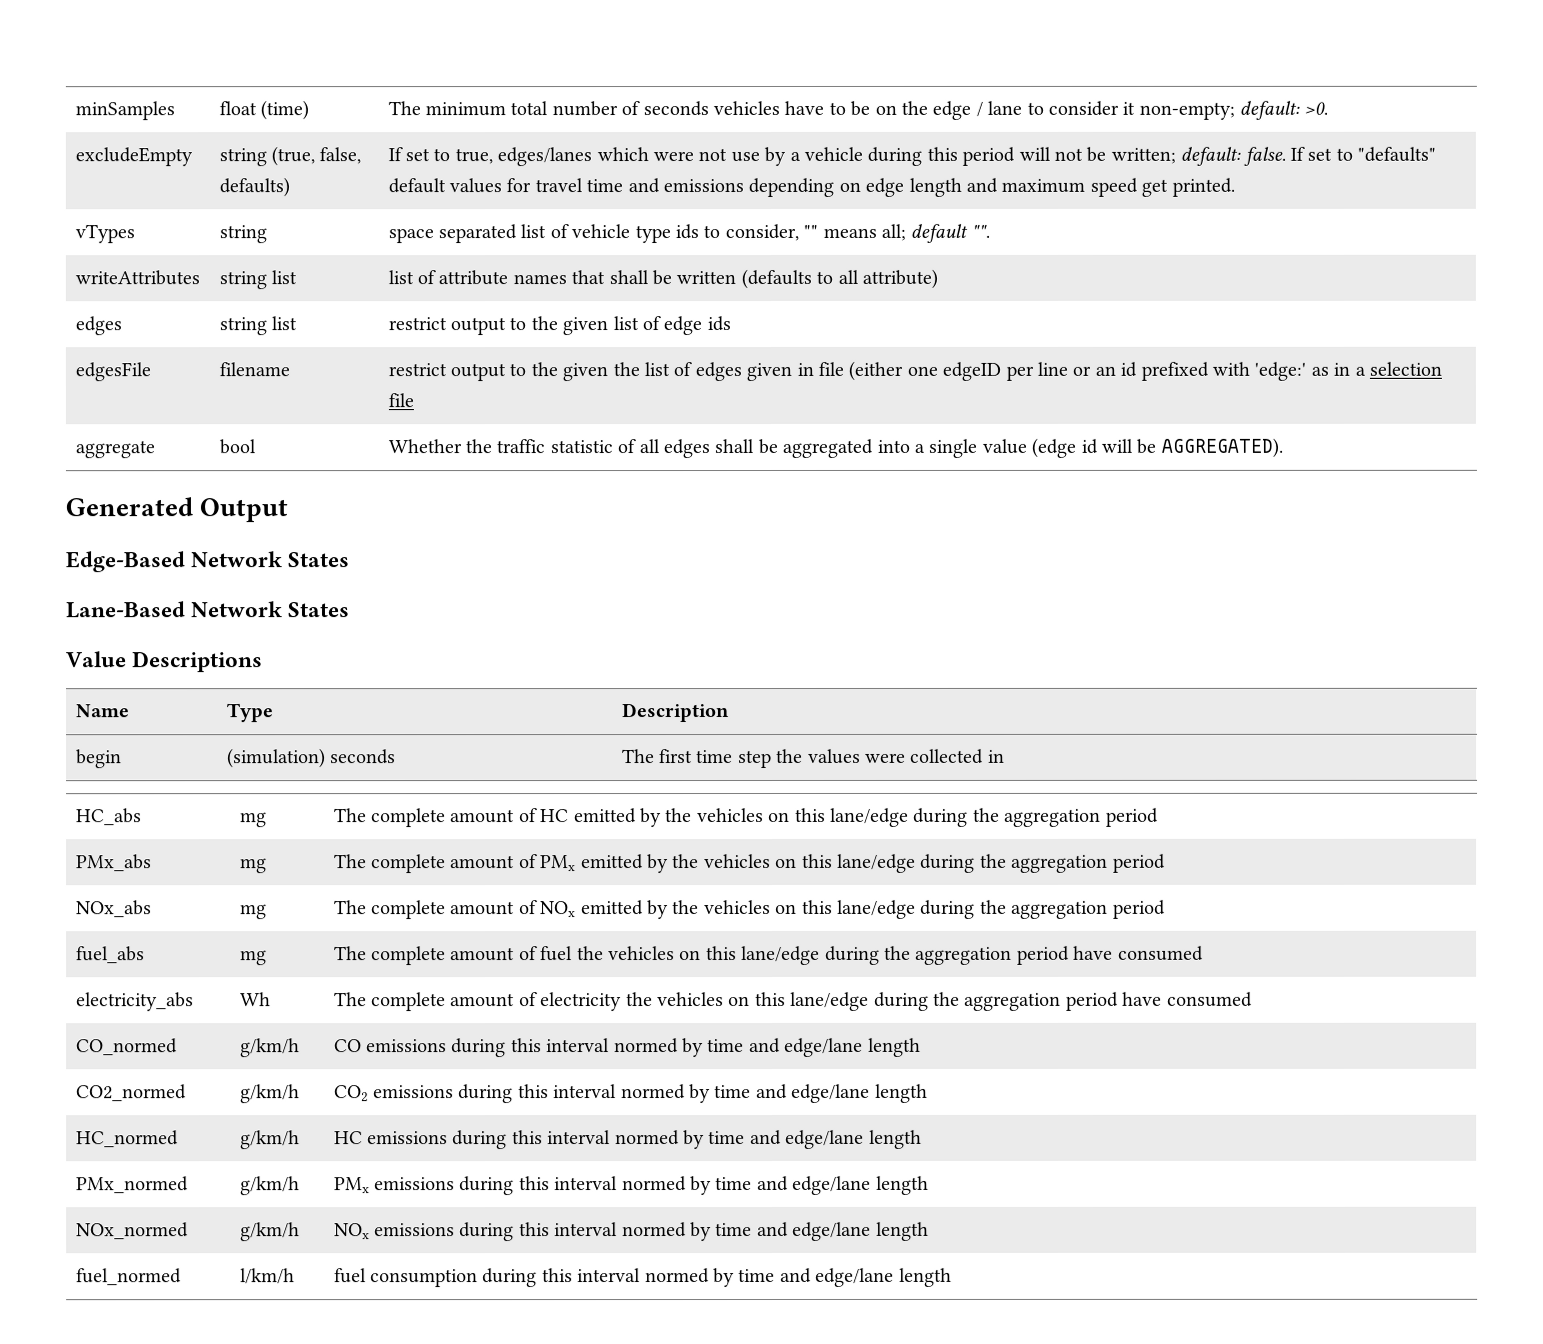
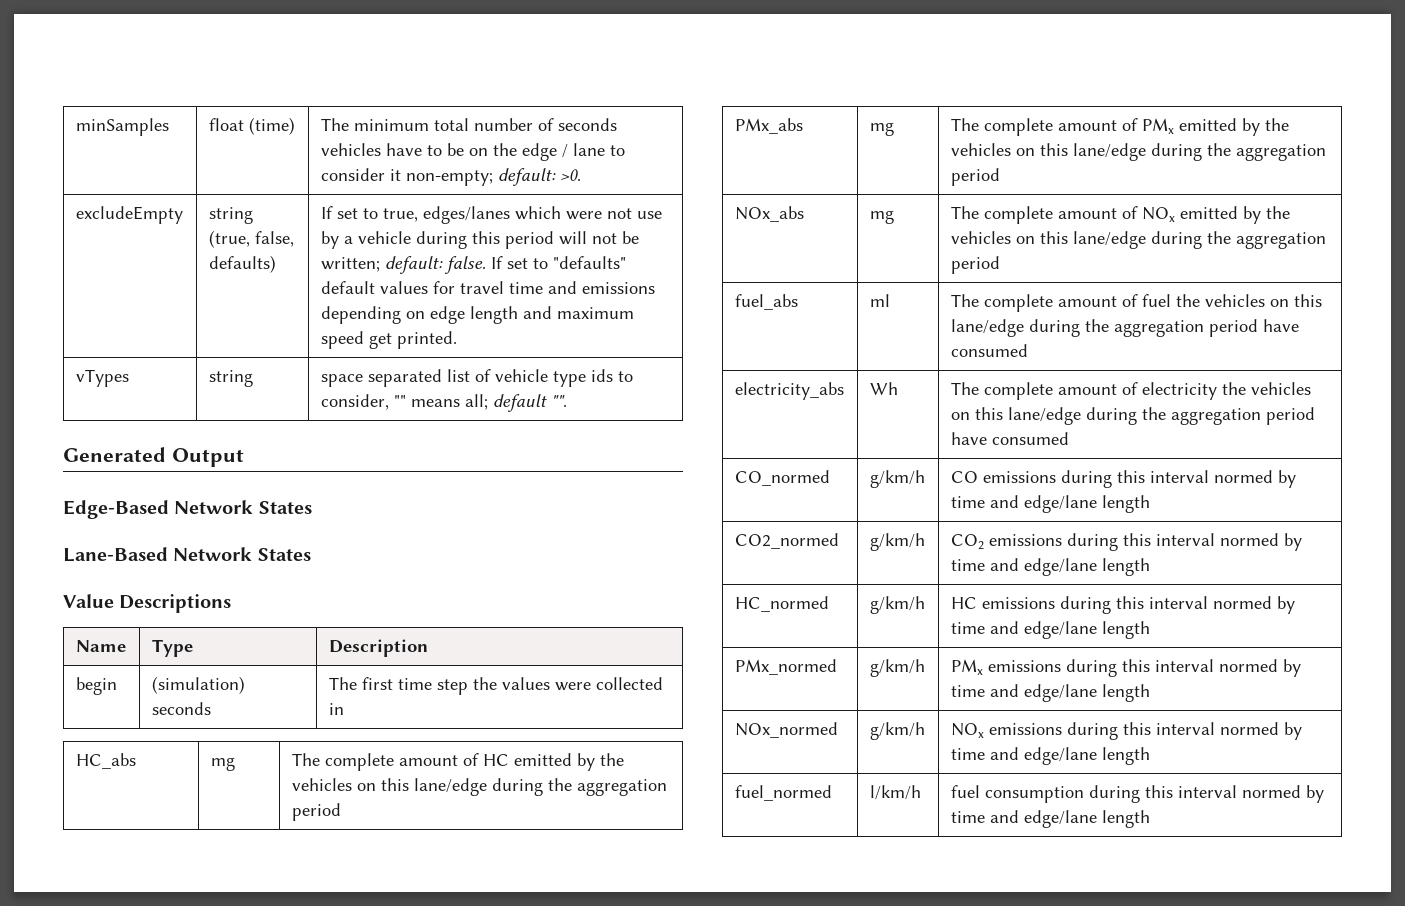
[74,270,200,286] [218,270,297,290] [387,268,938,290] [74,316,122,336] [218,316,297,336] [387,316,731,336] [74,362,151,382] [218,362,290,377] [387,360,1442,382] [387,393,414,408] [74,440,155,459] [218,439,256,455] [387,437,1283,459] // writeAttributes | string list | list of attribute names that shall be written (defaults to all attribute) // edges | string list | restrict output to the given list of edge ids // edgesFile | filename | restrict output to the given the list of edges given in file (either one edgeID per line or an id prefixed with 'edge:' as in a selection file // aggregate | bool | Whether the traffic statistic of all edges shall be aggregated into a single value (edge id will be AGGREGATED). -> (567, 401) none
[239,950,267,966] mg -> [869,294,890,307] ml

